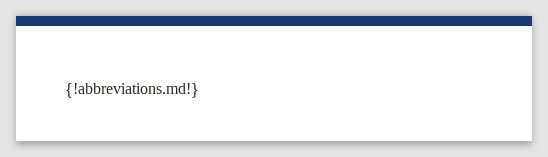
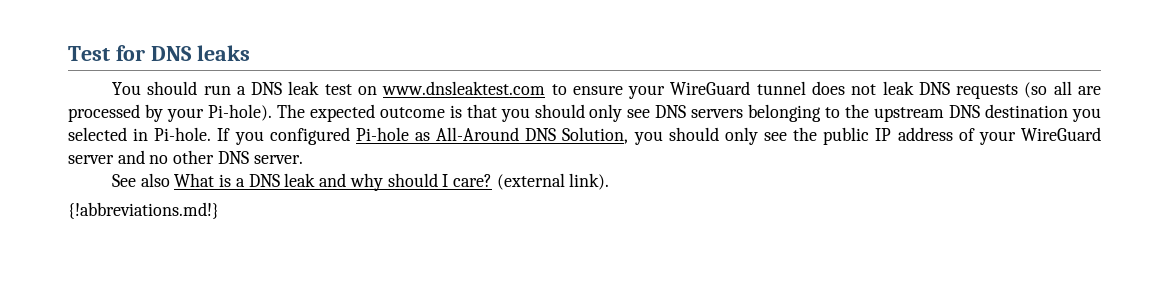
(65, 90) none -> [68,45,250,61] [112,81,1102,99] [68,104,1102,122] [68,127,1101,145] [68,150,303,164] [112,173,610,191] Test for DNS leaks // You should run a DNS leak test on www.dnsleaktest.com to ensure your WireGuard tunnel does not leak DNS requests (so all are processed by your Pi-hole). The expected outcome is that you should only see DNS servers belonging to the upstream DNS destination you selected in Pi-hole. If you configured Pi-hole as All-Around DNS Solution, you should only see the public IP address of your WireGuard server and no other DNS server. // See also What is a DNS leak and why should I care? (external link). //

